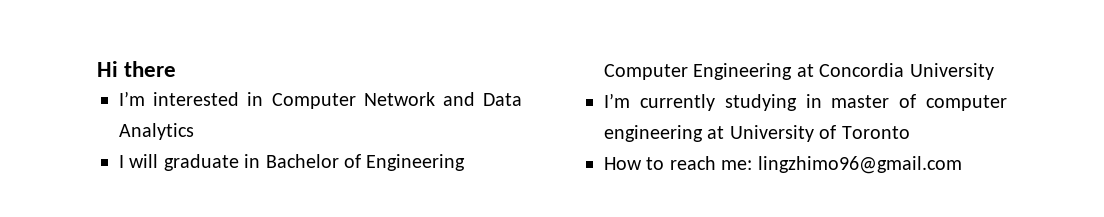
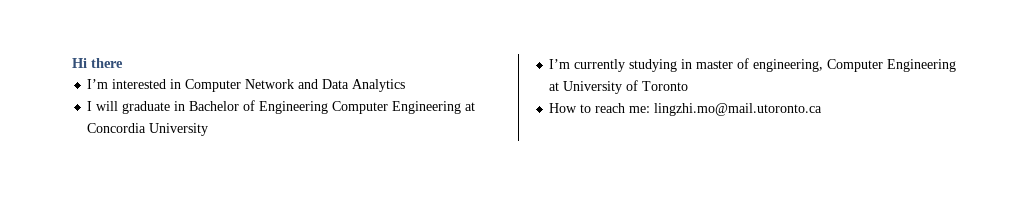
[925,95,1007,111] [604,125,703,142] computer engineering -> [753,59,957,72] engineering, Computer Engineering
[757,156,962,174] lingzhimo96@gmail.com -> [654,103,823,116] lingzhi.mo@mail.utoronto.ca

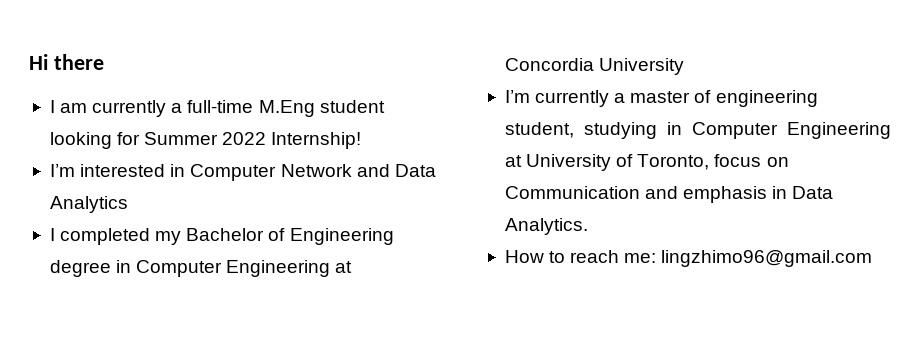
(123, 63) none -> [49,100,385,117] [49,132,362,149] // I am currently a full-time M.Eng student looking for Summer 2022 Internship!
[96,101,186,114] will graduate in -> [60,228,182,245] completed my
(329, 107) none -> [49,260,132,277] degree in
[629,58,824,72] studying in master of engineering, -> [614,90,818,107] [504,122,682,139] a master of engineering student, studying in
[642,81,689,91] Toronto -> [637,154,789,170] [504,186,834,203] [504,218,588,235] Toronto, focus on Communication and emphasis in Data Analytics.
[654,103,823,116] lingzhi.mo@mail.utoronto.ca -> [661,250,873,267] lingzhimo96@gmail.com

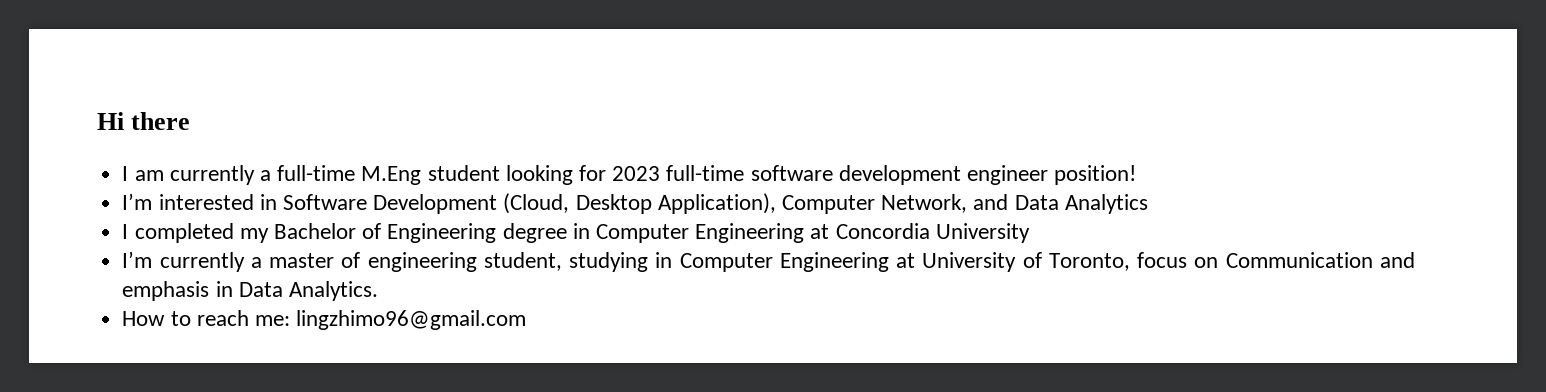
[144,132,362,149] [49,164,352,181] Summer 2022 Internship! // I’m interested in Computer Network -> [612,165,1137,185] [122,193,968,214] 2023 full-time software development engineer position! // I’m interested in Software Development (Cloud, Desktop Application), Computer Network,

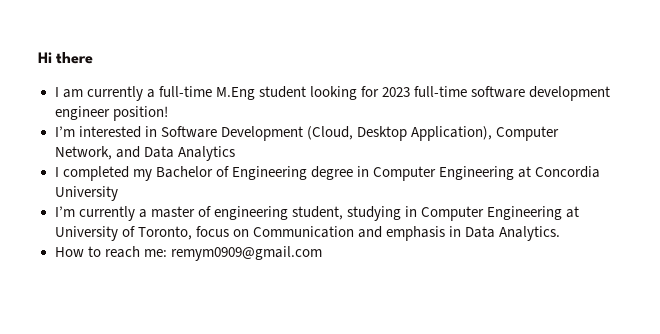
[296,310,527,330] lingzhimo96@gmail.com -> [170,246,322,261] remym0909@gmail.com

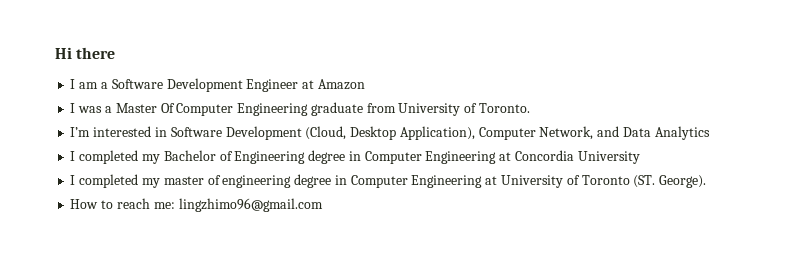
[86,86,611,101] [54,106,168,121] currently a full-time M.Eng student looking for 2023 full-time software development engineer position! -> [100,78,365,92] [70,102,530,116] a Software Development Engineer at Amazon // I was a Master Of Computer Engineering graduate from University of Toronto.
[54,206,147,221] I’m currently a -> [70,174,160,188] I completed my
[291,206,401,221] student, studying -> [294,174,332,188] degree
[137,226,560,241] Toronto, focus on Communication and emphasis in Data Analytics. -> [581,175,707,188] Toronto (ST. George).
[170,246,322,261] remym0909@gmail.com -> [178,198,323,212] lingzhimo96@gmail.com

